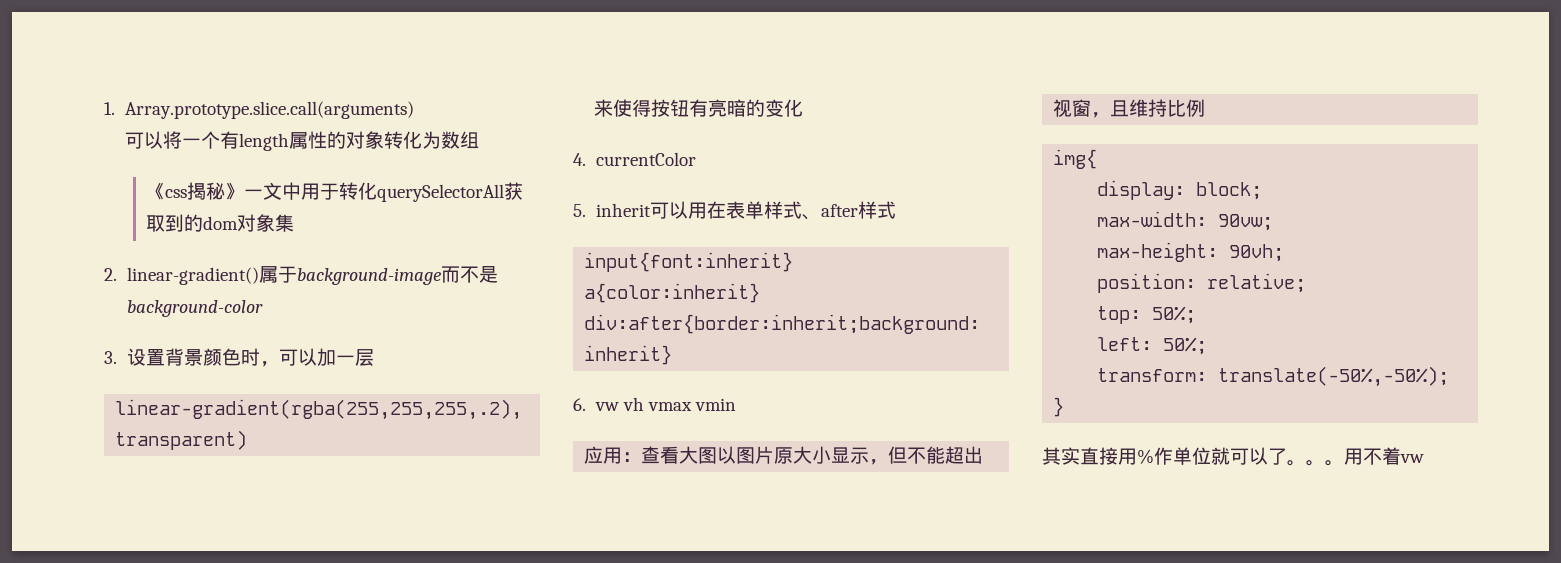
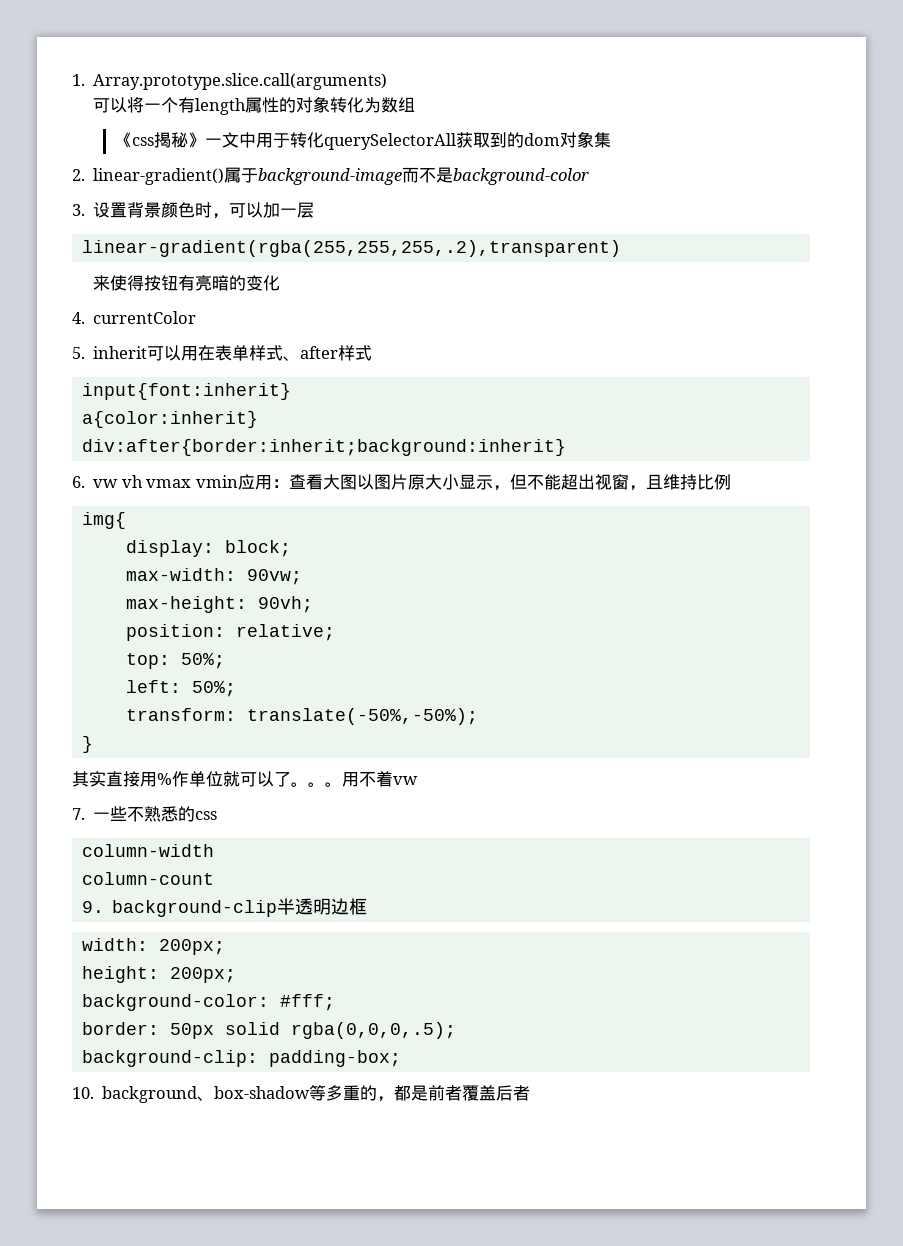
(736, 404) // -> (238, 481) none
(1424, 458) none -> [72,806,218,822] [81,844,214,857] [81,872,214,885] [81,898,368,917] [81,938,225,955] [81,966,236,983] [81,994,335,1011] [81,1022,456,1039] [81,1050,401,1067] [72,1085,531,1103] // 7.一些不熟悉的css // column-width // column-count // 9. background-clip半透明边框 // width: 200px; // height: 200px; // background-color: #fff; // border: 50px solid rgba(0,0,0,.5); // background-clip: padding-box; // 10. background、box-shadow等多重的，都是前者覆盖后者

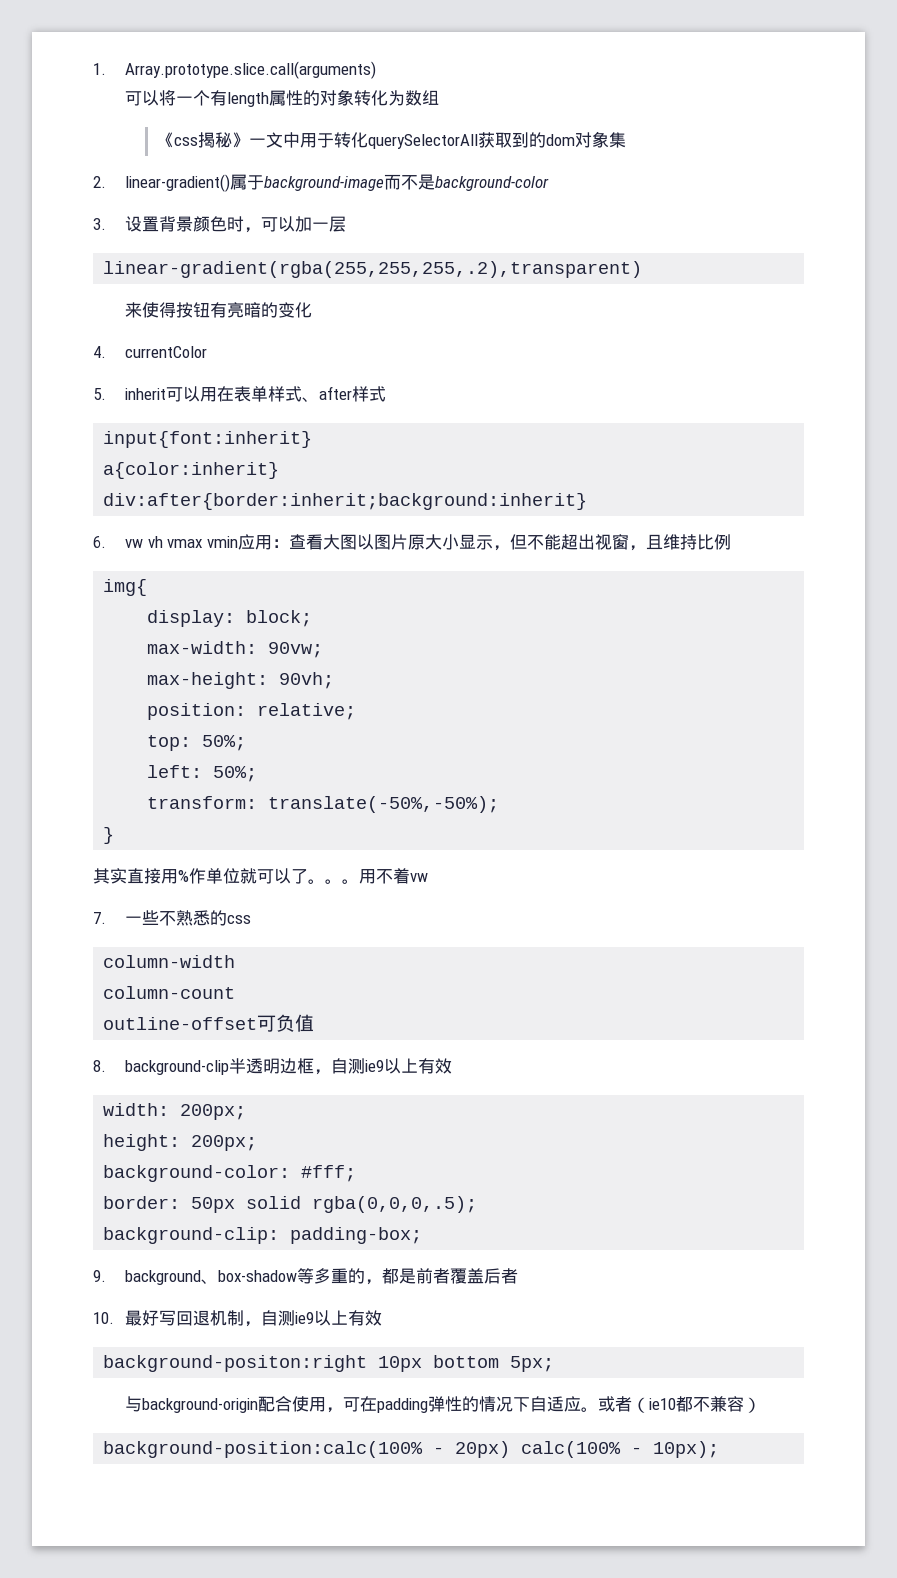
[81,901,104,913] 9. -> [103,1014,315,1032] [93,1060,106,1072] outline-offset可负值 // 8.
(368, 906) none -> [314,1058,453,1075] ，自测ie9以上有效
[72,1087,94,1099] 10. -> [93,1270,106,1282] 9.
(531, 1093) none -> [93,1310,383,1327] [103,1355,555,1372] [125,1396,762,1413] [103,1441,720,1458] // 10.最好写回退机制，自测ie9以上有效 // background-positon:right 10px bottom 5px; // 与background-origin配合使用，可在padding弹性的情况下自适应。或者（ie10都不兼容） // background-position:calc(100% - 20px) calc(100% - 10px);

